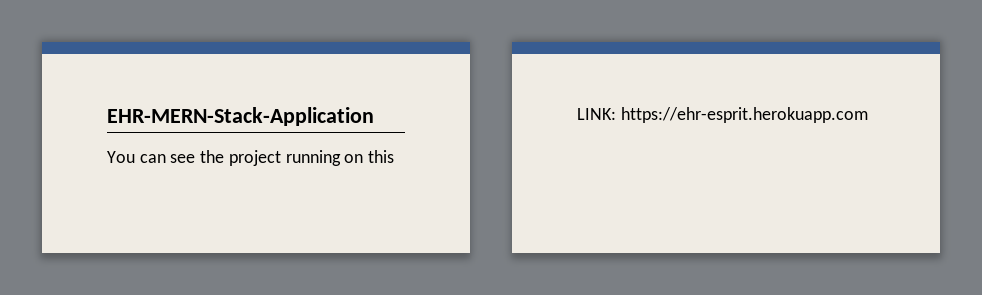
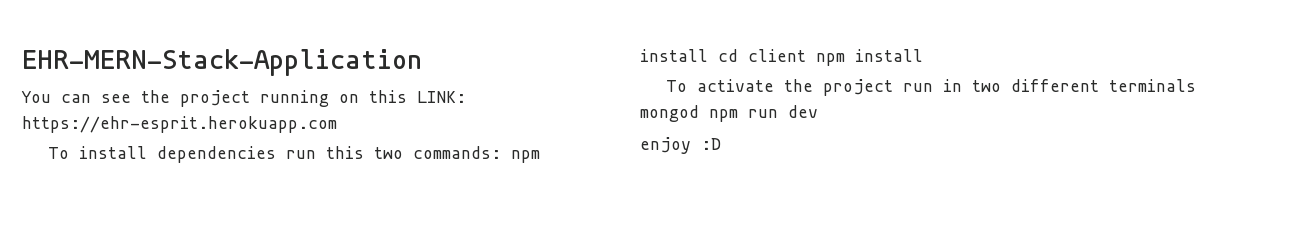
(868, 115) none -> [48,146,541,163] [640,49,923,66] [666,79,1197,96] [640,105,818,122] [640,137,721,154] // To install dependencies run this two commands: npm install cd client npm install // To activate the project run in two different terminals mongod npm run dev // enjoy :D

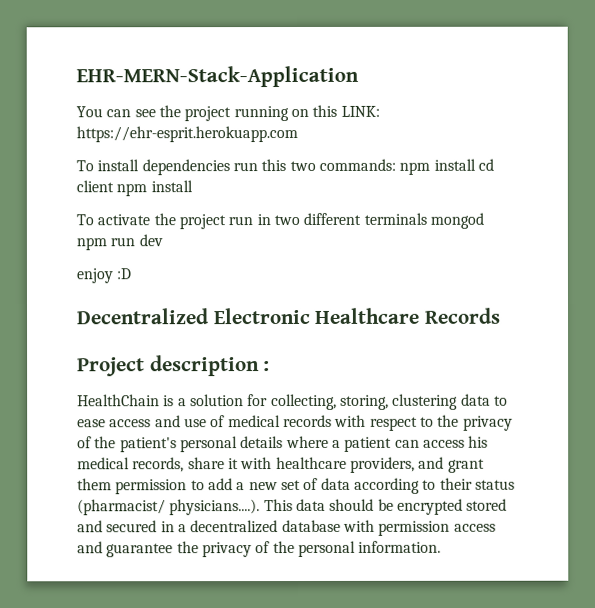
(721, 144) none -> [77,307,501,325] [77,355,271,377] [77,393,508,411] [77,414,513,431] [77,435,489,453] [77,456,485,473] [77,477,515,495] [77,498,508,516] [77,519,496,536] [77,540,442,558] // Decentralized Electronic Healthcare Records // Project description : // HealthChain is a solution for collecting, storing, clustering data to ease access and use of medical records with respect to the privacy of the patient's personal details where a patient can access his medical records, share it with healthcare providers, and grant them permission to add a new set of data according to their status (pharmacist/ physicians....). This data should be encrypted stored and secured in a decentralized database with permission access and guarantee the privacy of the personal information.

